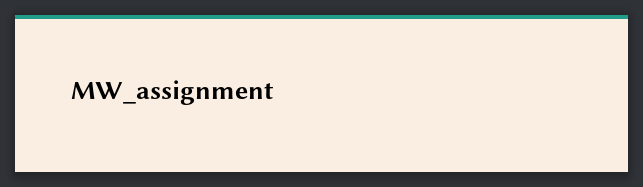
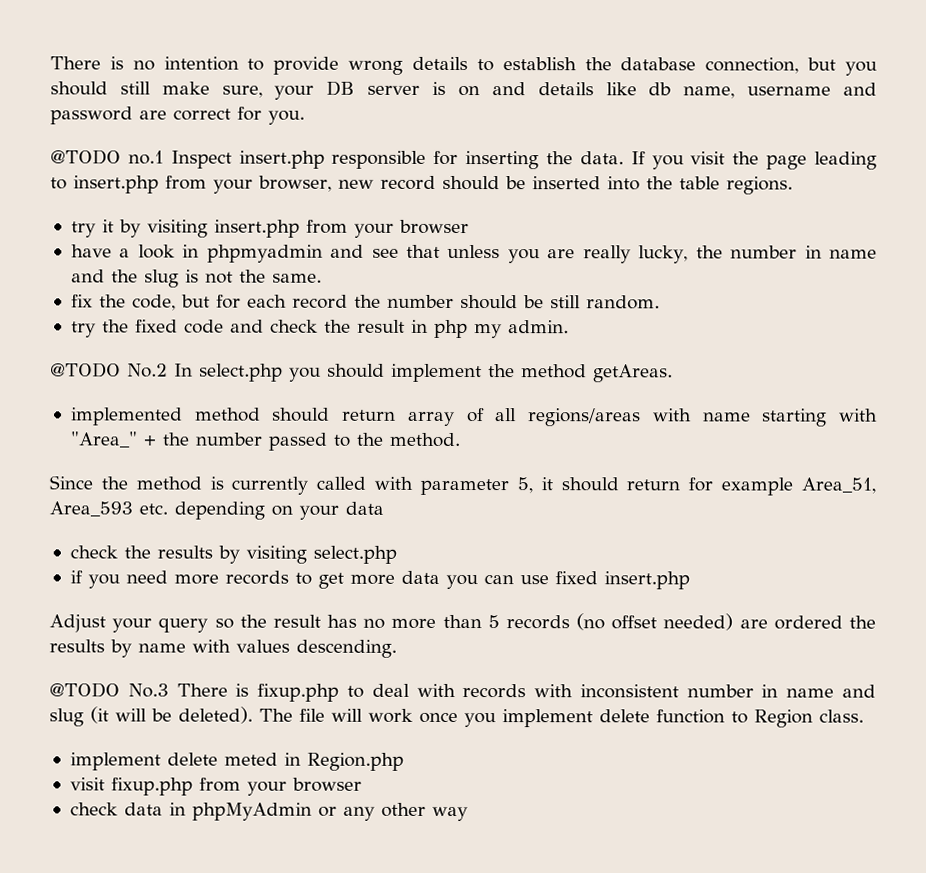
[71,80,274,105] MW_assignment -> [50,56,878,76] [50,80,878,100] [50,106,305,125] [50,149,878,170] [50,175,793,195] [70,219,469,238] [70,244,878,264] [70,269,322,288] [70,294,660,311] [70,319,569,339] [50,362,673,383] [70,407,879,427] [69,431,461,451] [49,475,876,496] [49,501,384,520] [69,545,397,564] [69,570,690,590] [49,613,876,633] [49,639,397,658] [49,682,877,702] [49,706,864,728] [69,752,404,771] [69,777,362,796] [69,802,468,822] There is no intention to provide wrong details to establish the database connection, but you should still make sure, your DB server is on and details like db name, username and password are correct for you. // @TODO no.1 Inspect insert.php responsible for inserting the data. If you visit the page leading to insert.php from your browser, new record should be inserted into the table regions. // try it by visiting insert.php from your browser // have a look in phpmyadmin and see that unless you are really lucky, the number in name and the slug is not the same. // fix the code, but for each record the number should be still random. // try the fixed code and check the result in php my admin. // @TODO No.2 In select.php you should implement the method getAreas. // implemented method should return array of all regions/areas with name starting with "Area_" + the number passed to the method. // Since the method is currently called with parameter 5, it should return for example Area_51, Area_593 etc. depending on your data // check the results by visiting select.php // if you need more records to get more data you can use fixed insert.php // Adjust your query so the result has no more than 5 records (no offset needed) are ordered the results by name with values descending. // @TODO No.3 There is fixup.php to deal with records with inconsistent number in name and slug (it will be deleted). The file will work once you implement delete function to Region class. // implement delete meted in Region.php // visit fixup.php from your browser // check data in phpMyAdmin or any other way

